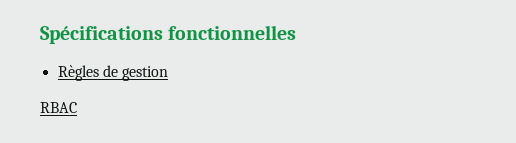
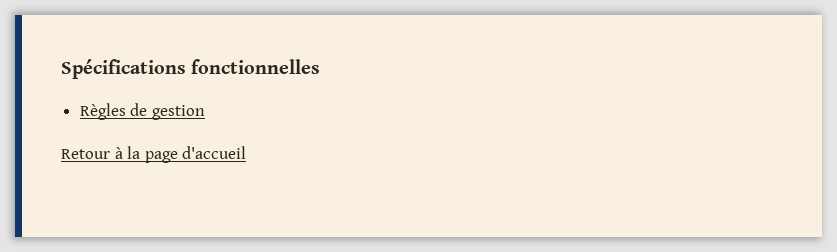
[40,102,77,113] RBAC -> [61,146,247,163] Retour à la page d'accueil

